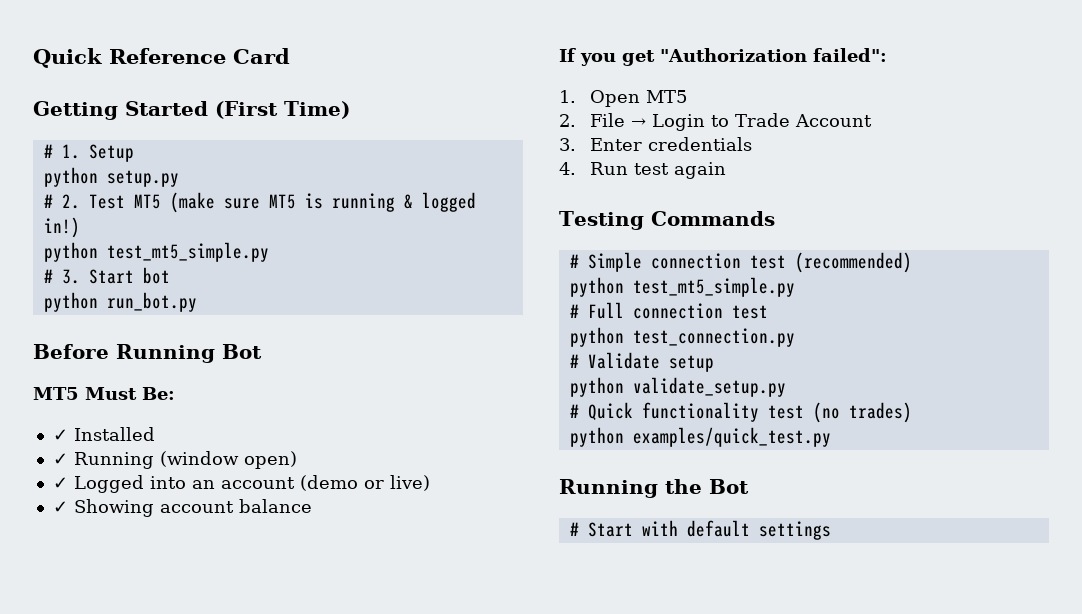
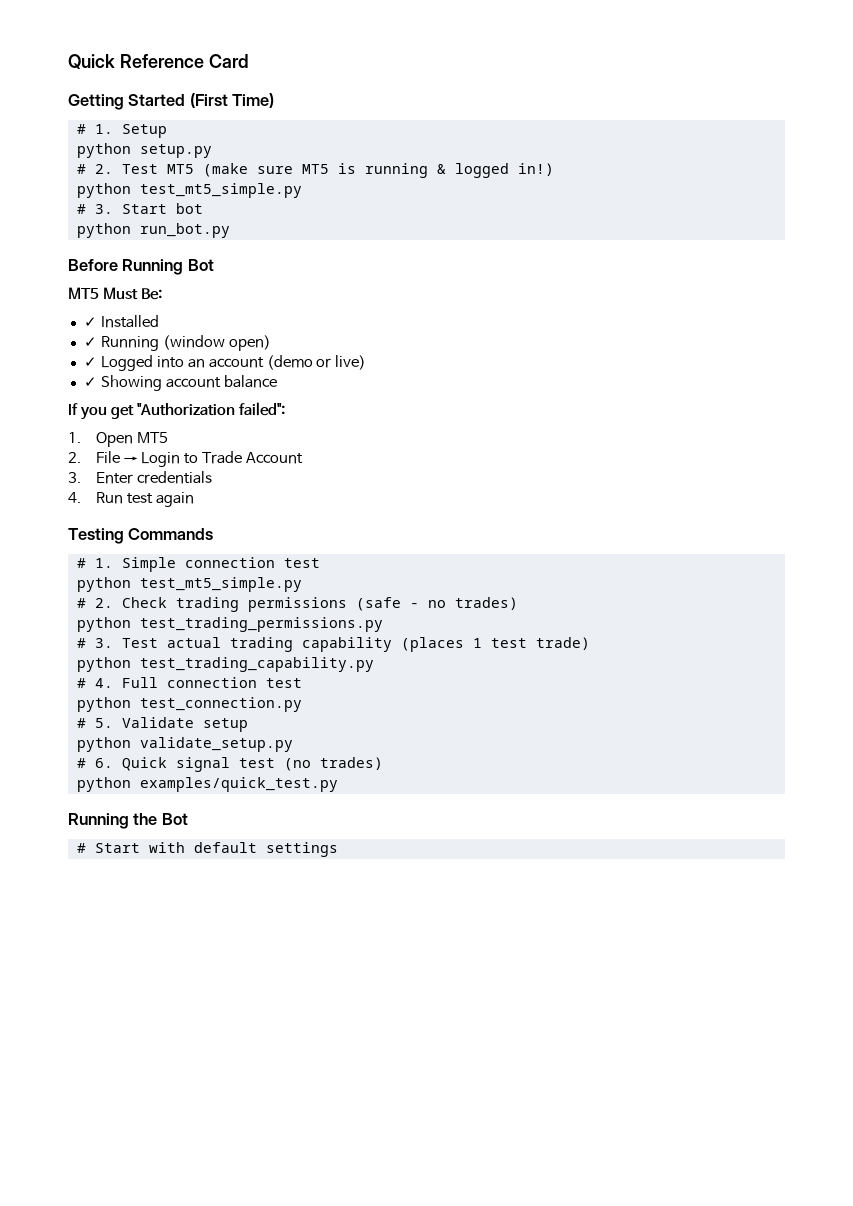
(579, 261) none -> [94,558,113,568] 1.
[794,252,912,273] [569,277,795,297] [569,304,579,318] (recommended) // python test_mt5_simple.py // # -> [76,577,302,592] [76,597,518,612] [76,617,383,632] [76,637,590,652] [76,657,374,672] [76,678,113,688] // python test_mt5_simple.py // # 2. Check trading permissions (safe - no trades) // python test_trading_permissions.py // # 3. Test actual trading capability (places 1 test trade) // python test_trading_capability.py // # 4.
(579, 361) none -> [94,718,113,728] 5.
[587,402,759,422] Quick functionality -> [94,757,230,772] 6. Quick signal

